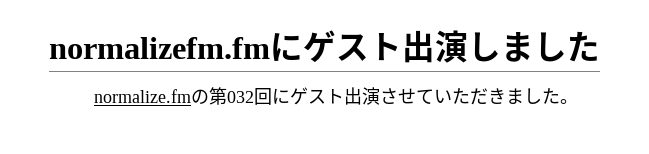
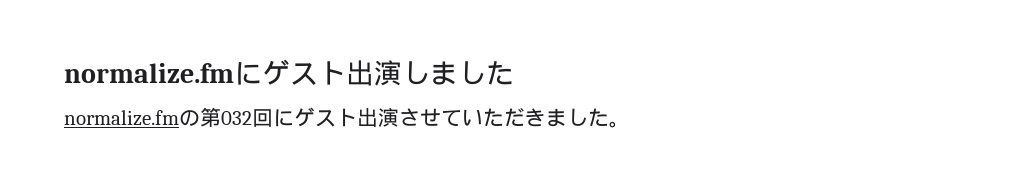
[49,37,270,59] normalizefm.fm -> [64,63,234,83] normalize.fm

